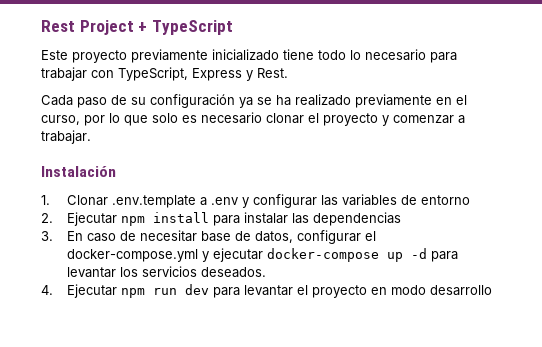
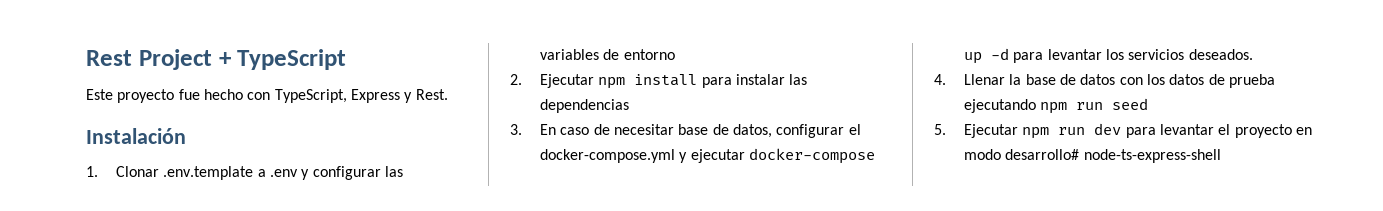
[131,49,457,63] [41,67,87,81] previamente inicializado tiene todo lo necesario para trabajar -> [178,89,243,100] fue hecho
[41,94,467,108] [41,112,465,126] [41,130,91,144] // Cada paso de su configuración ya se ha realizado previamente en el curso, por lo que solo es necesario clonar el proyecto y comenzar a trabajar. -> (448, 94) none
(53, 290) none -> [964,74,1275,88] [964,98,1149,114] [934,124,946,135] Llenar la base de datos con los datos de prueba ejecutando npm run seed // 5.
[429,285,492,296] desarrollo -> [1005,149,1221,163] desarrollo# node-ts-express-shell

